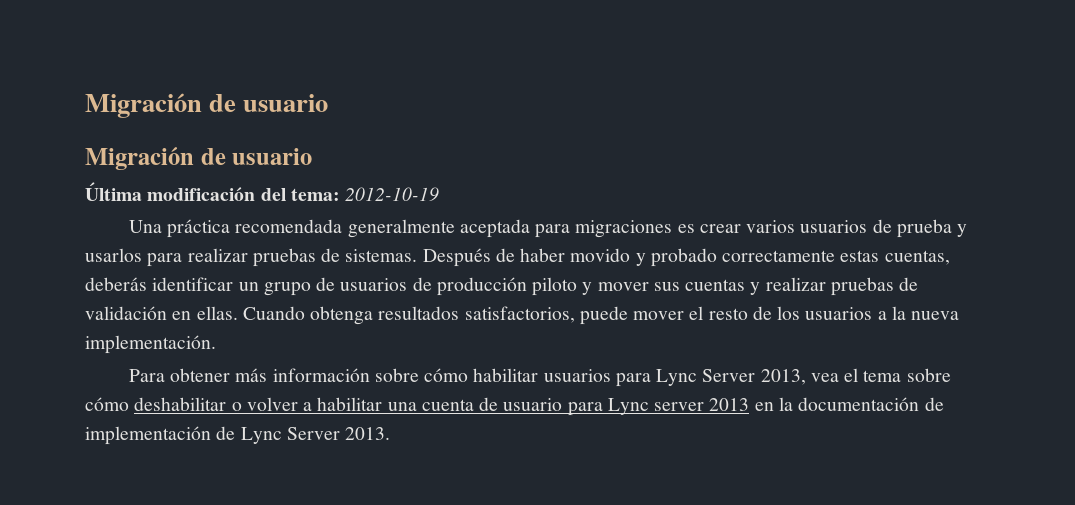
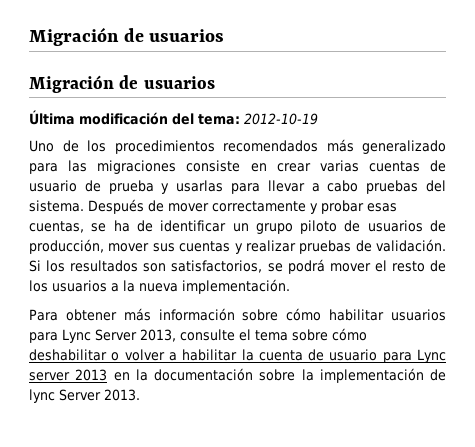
[85,93,329,118] [85,147,313,170] Migración de usuario // Migración de usuario -> [29,27,225,46] [29,75,215,93] Migración de usuarios // Migración de usuarios
[128,219,968,238] [85,248,950,267] [85,277,147,291] Una práctica recomendada generalmente aceptada para migraciones es crear varios usuarios de prueba y usarlos para realizar pruebas de sistemas. Después de haber movido y probado correctamente estas cuentas, deberás -> [29,139,446,154] [29,160,446,174] [29,180,447,194] [29,199,397,214] [29,220,153,233] Uno de los procedimientos recomendados más generalizado para las migraciones consiste en crear varias cuentas de usuario de prueba y usarlas para llevar a cabo pruebas del sistema. Después de mover correctamente y probar esas cuentas, se ha de
(311, 289) none -> [300,220,338,234] piloto
[436,277,593,296] producción piloto y -> [29,239,104,254] producción,
[85,306,628,325] validación en ellas. Cuando obtenga resultados satisfactorios, puede -> [376,239,446,252] [29,259,325,274] validación. Si los resultados son satisfactorios, se podrá
[810,373,839,382] vea -> [179,329,235,341] consulte
[387,402,417,411] una -> [241,349,254,361] la
[924,397,944,411] de -> [259,369,314,381] sobre la
[240,427,282,444] Lync -> [29,389,55,403] lync

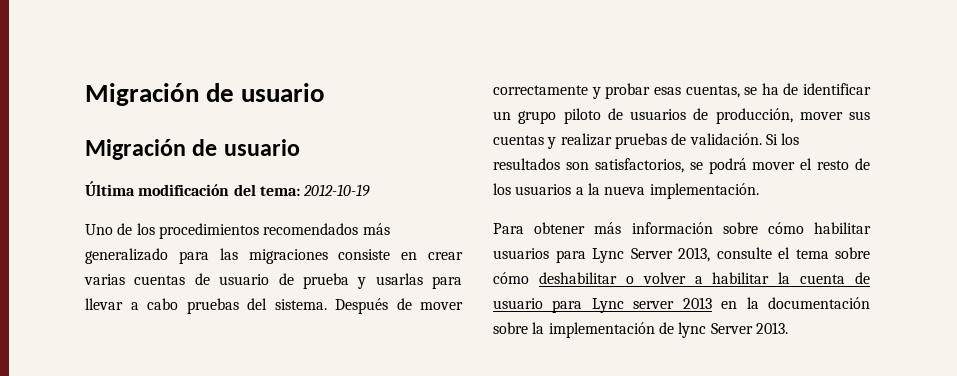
[29,27,225,46] [29,75,215,93] Migración de usuarios // Migración de usuarios -> [85,83,326,106] [85,139,300,160] Migración de usuario // Migración de usuario

